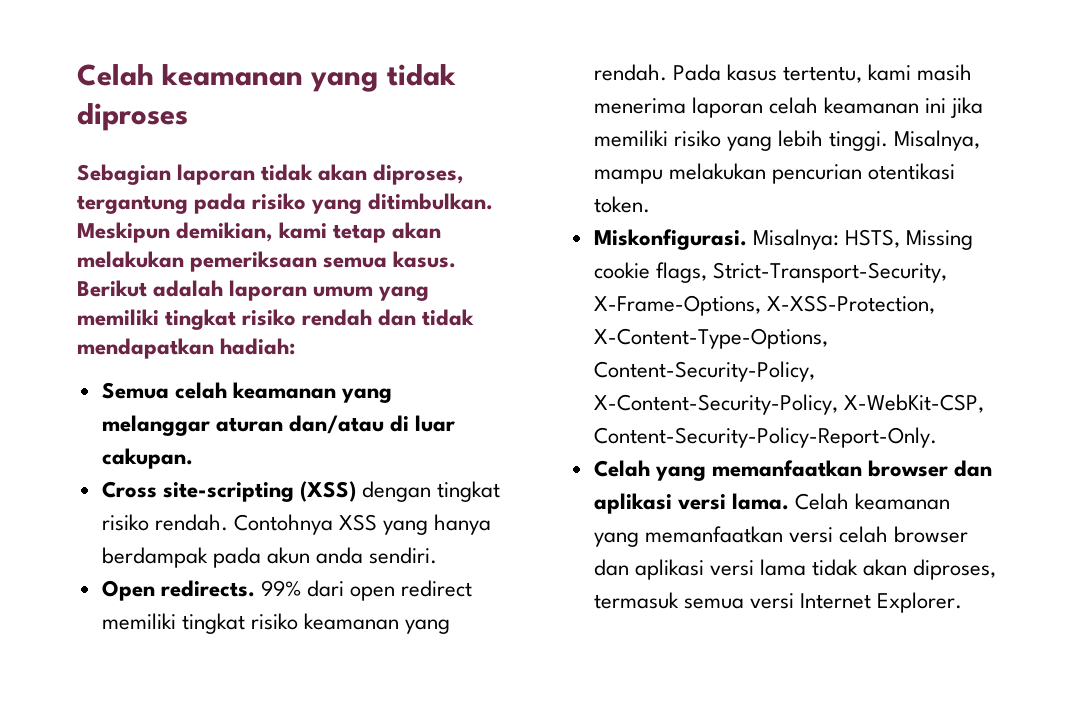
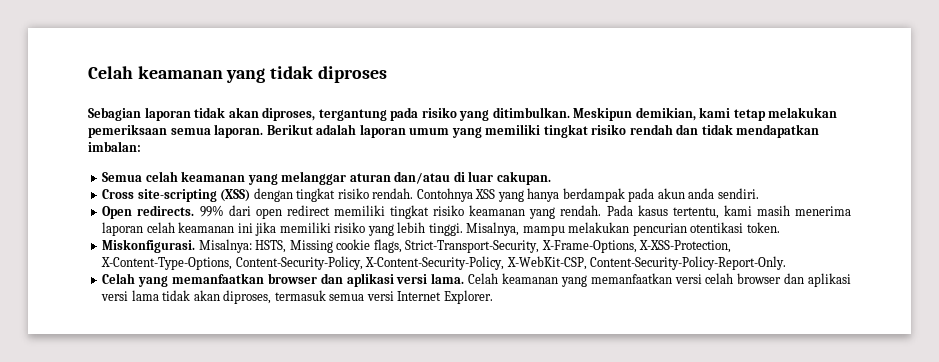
[392,222,442,239] akan -> (766, 115) none
[393,251,457,268] kasus. -> [214,124,264,138] laporan.
[220,338,296,355] hadiah: -> [88,141,141,152] imbalan:

